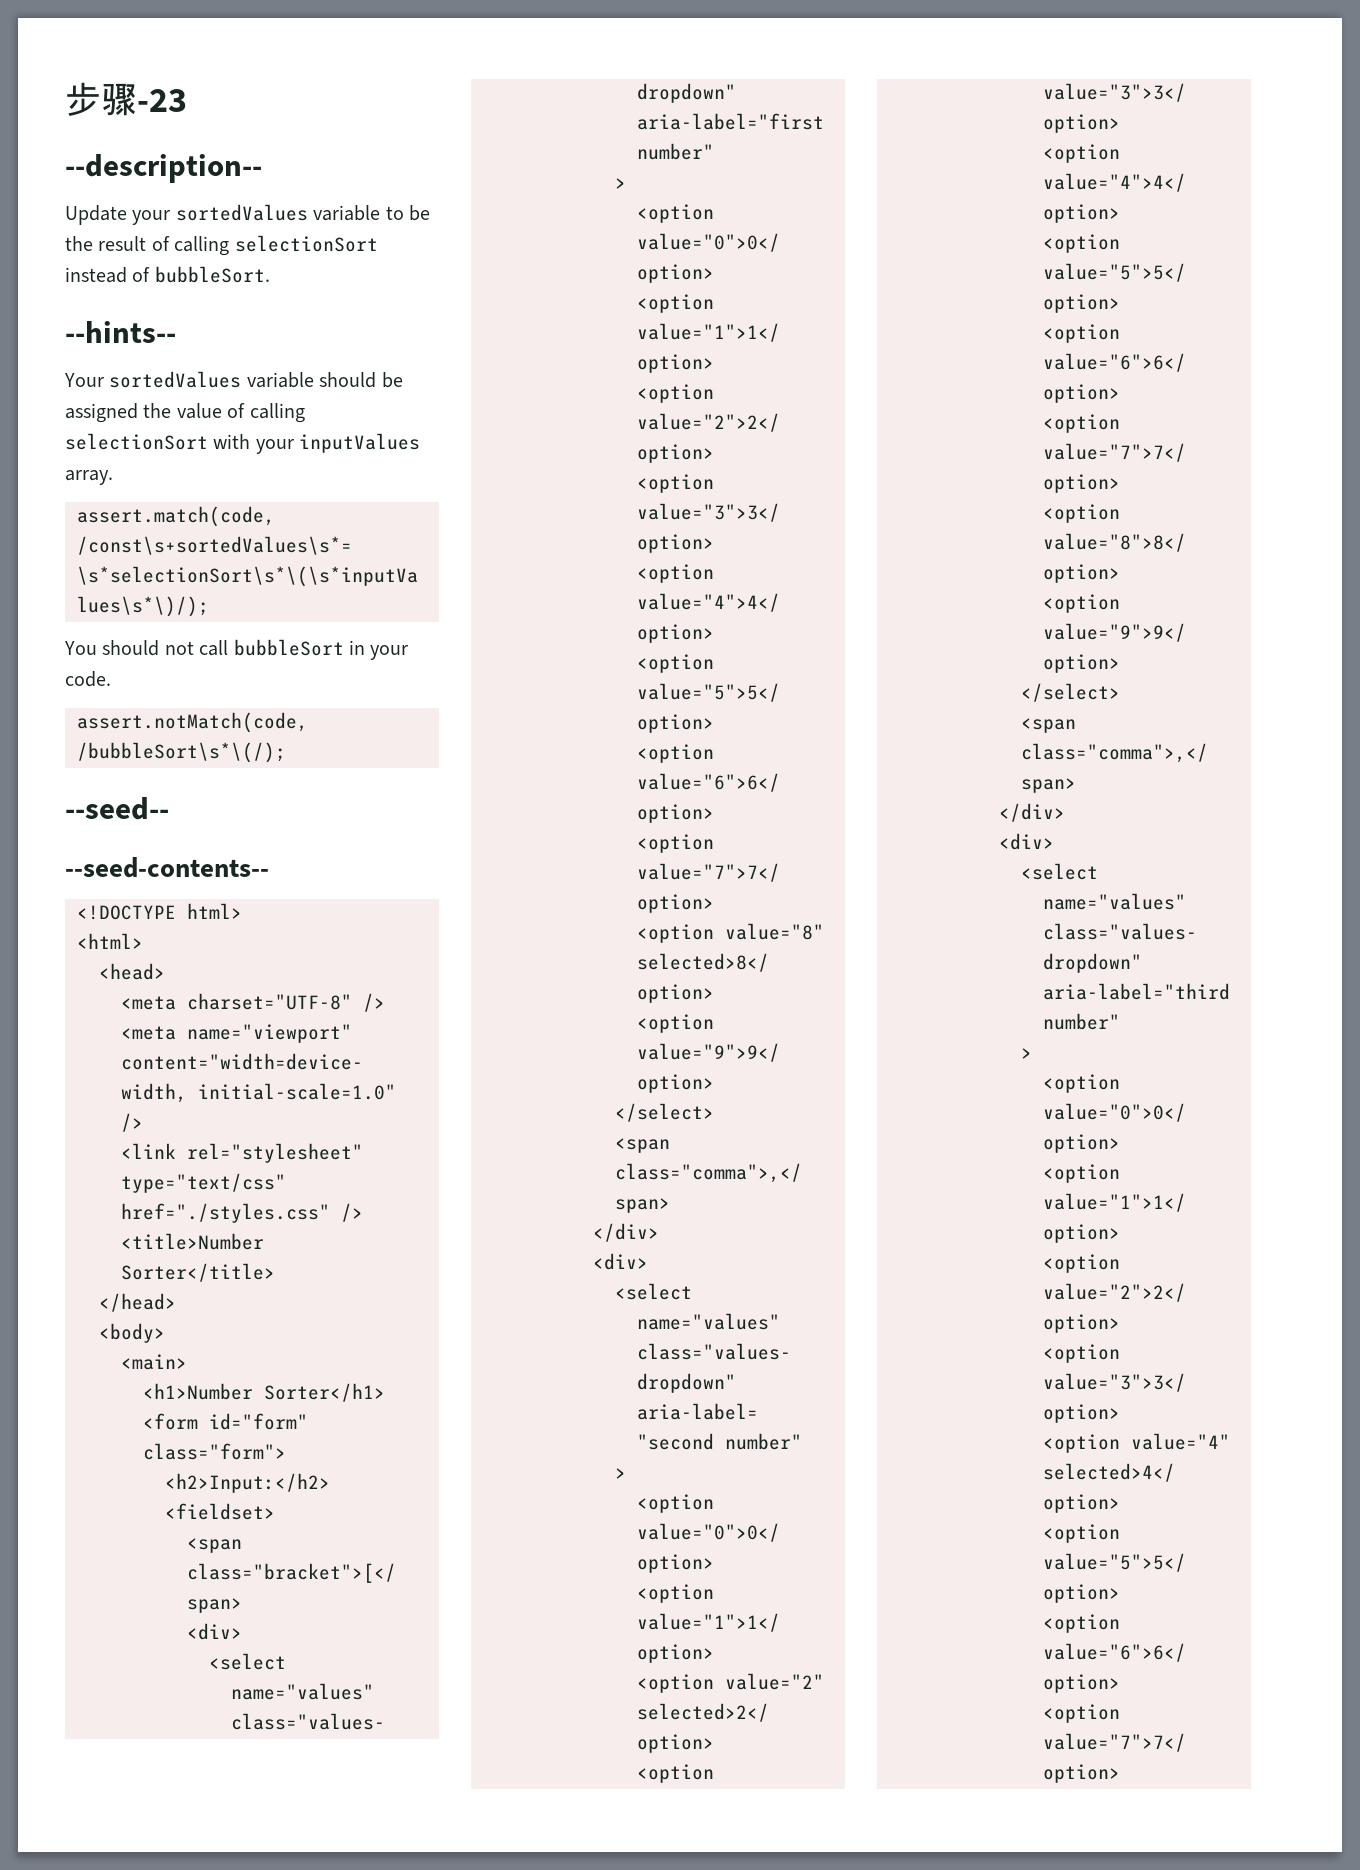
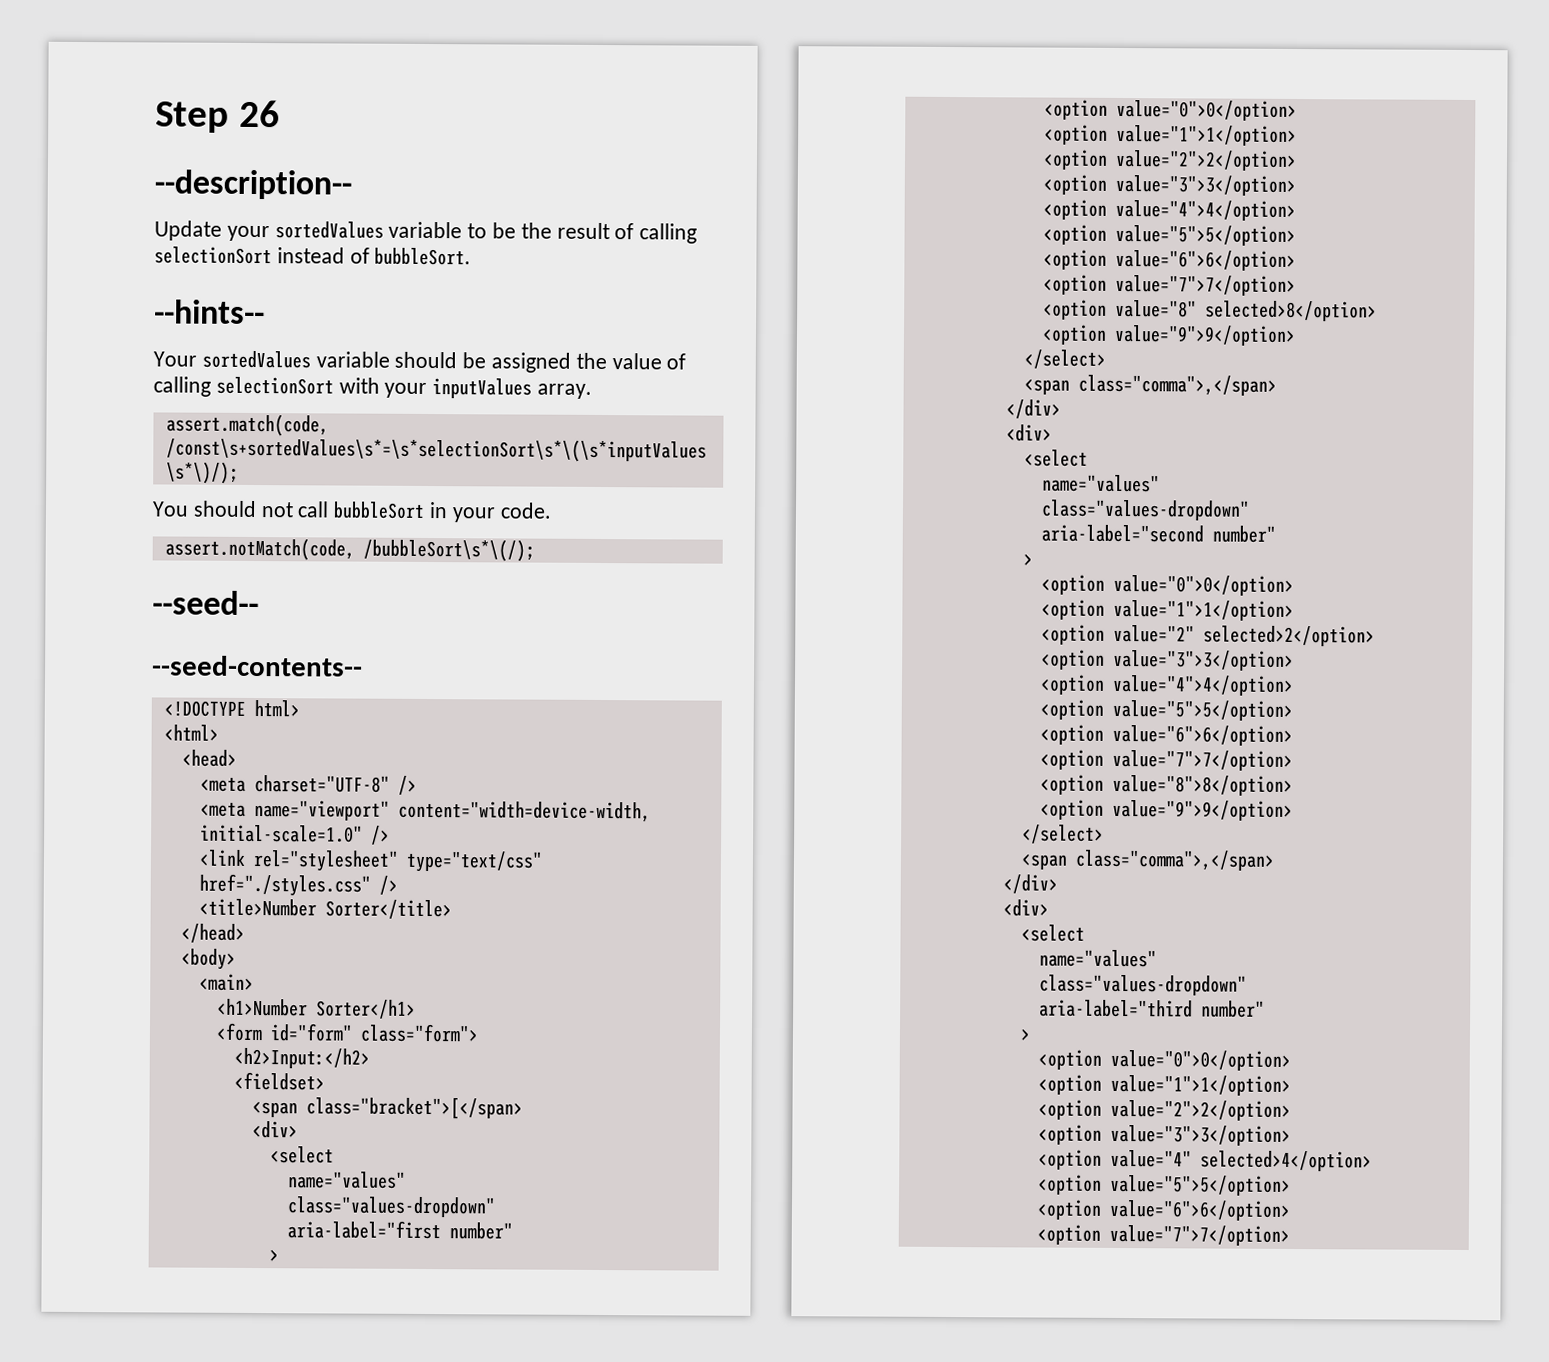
[65,82,187,116] 步骤-23 -> [155,99,280,133] Step 26

